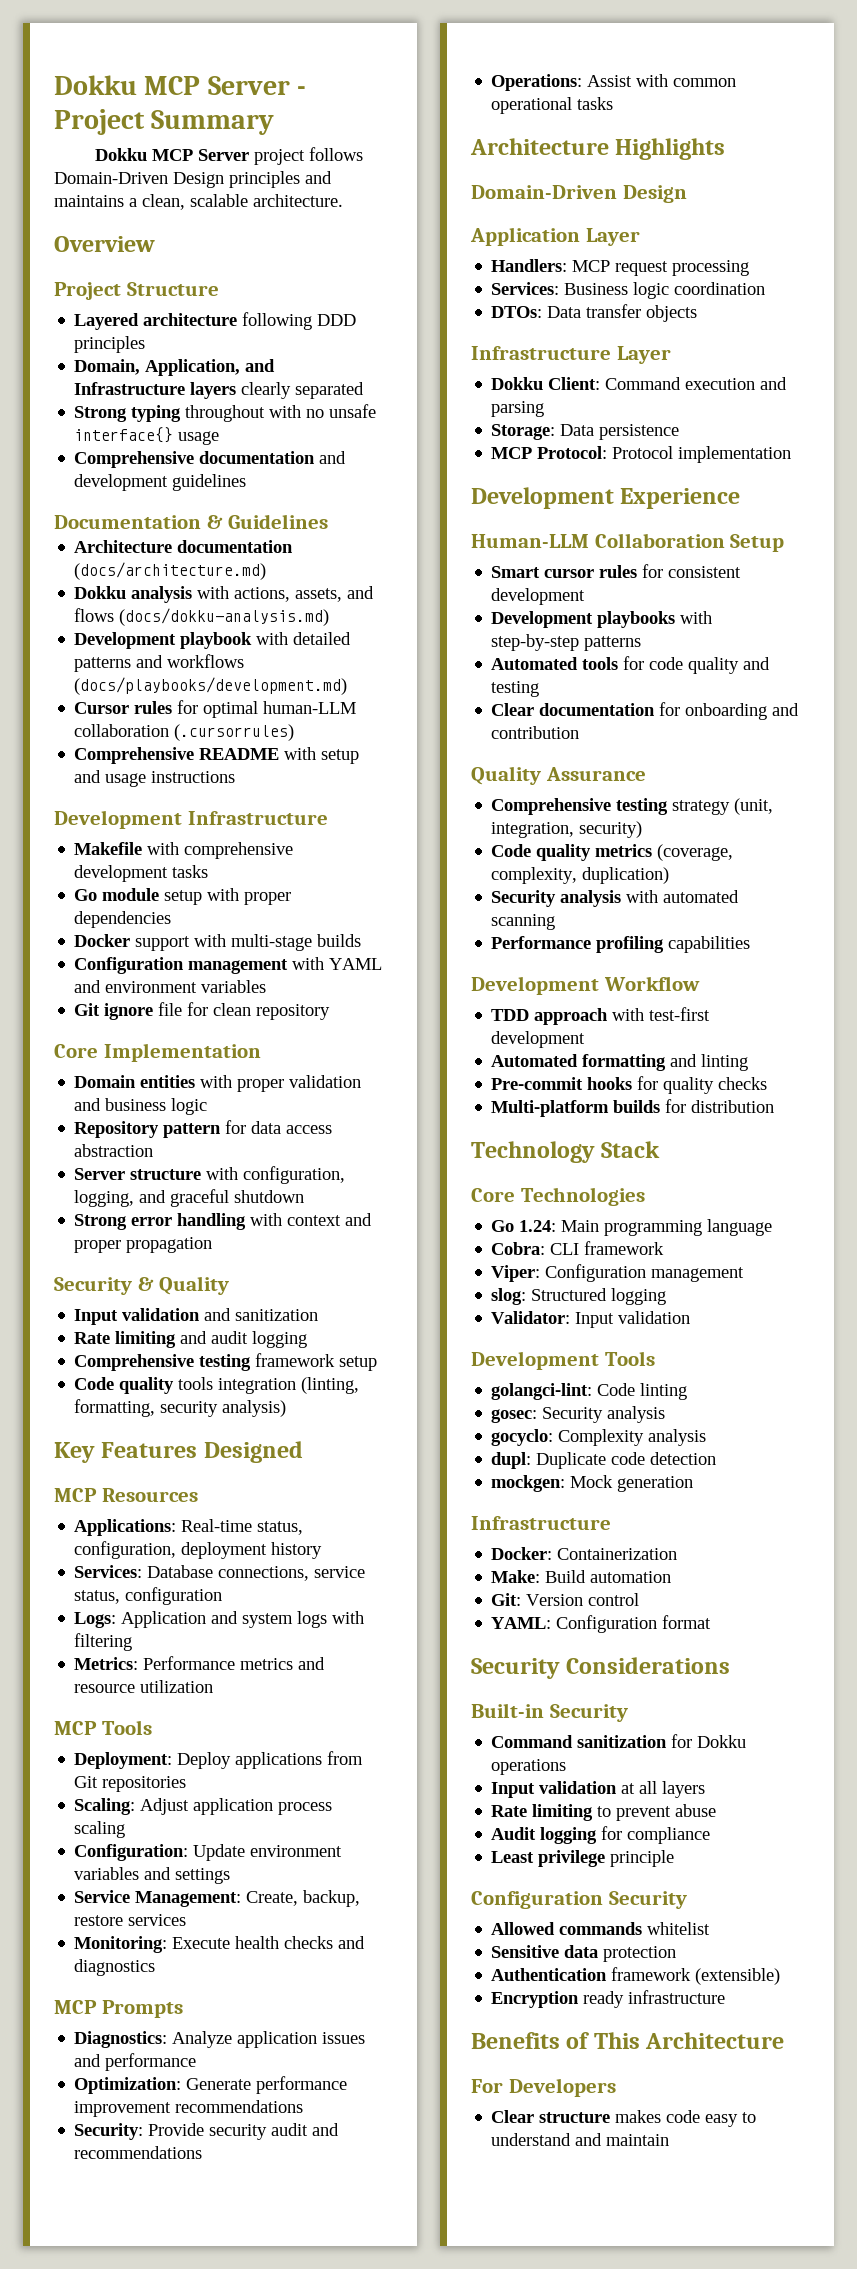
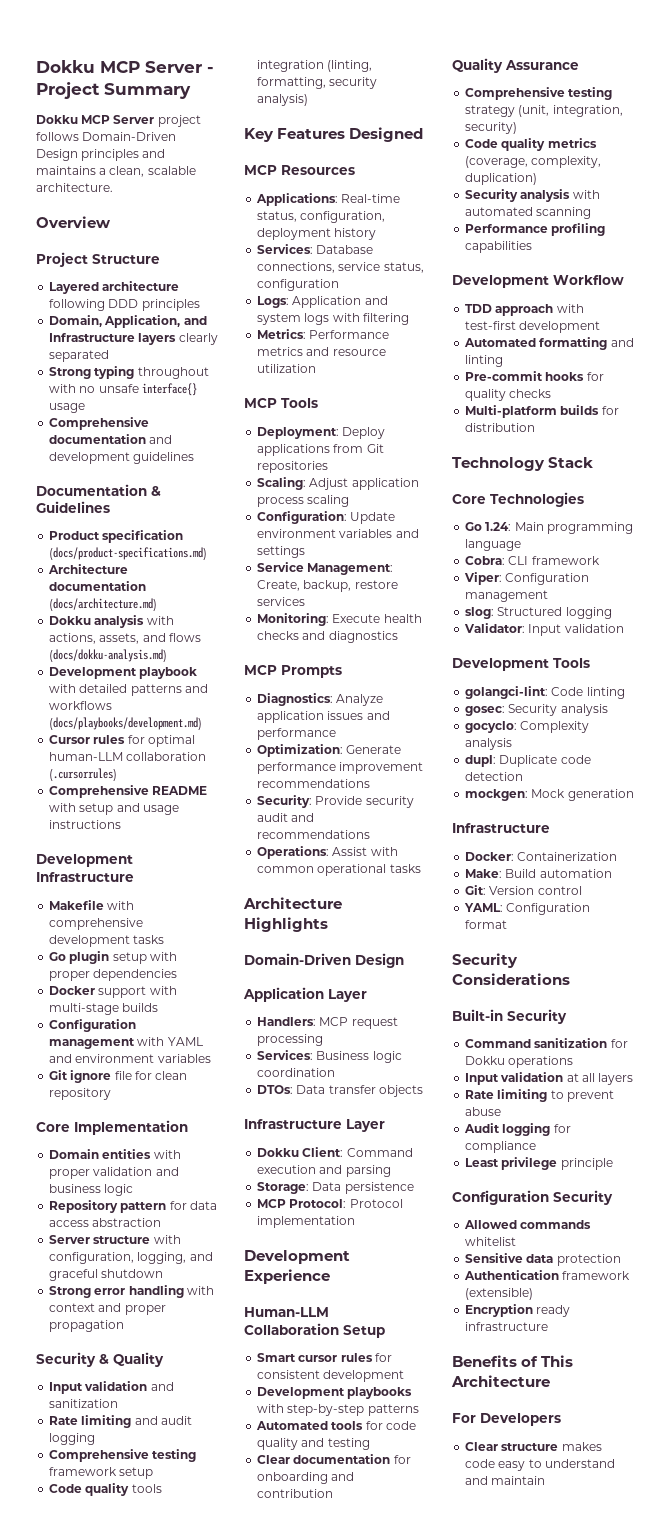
(329, 521) none -> [49,530,184,543] [49,547,208,560] // Product specification (docs/product-specifications.md)
[102,888,160,901] module -> [69,951,110,964] plugin

